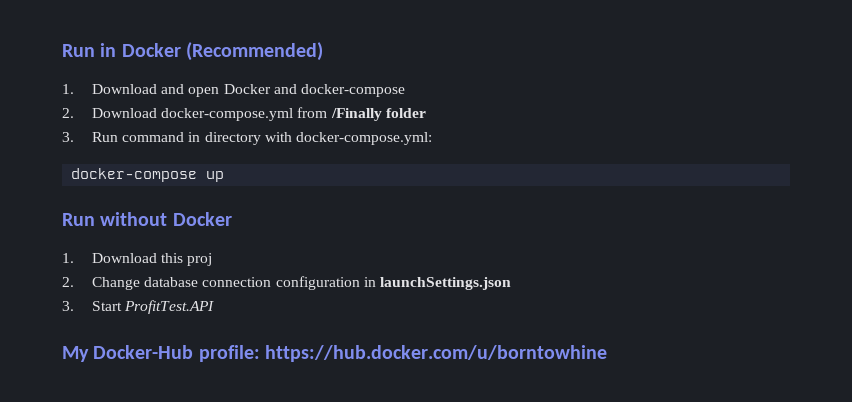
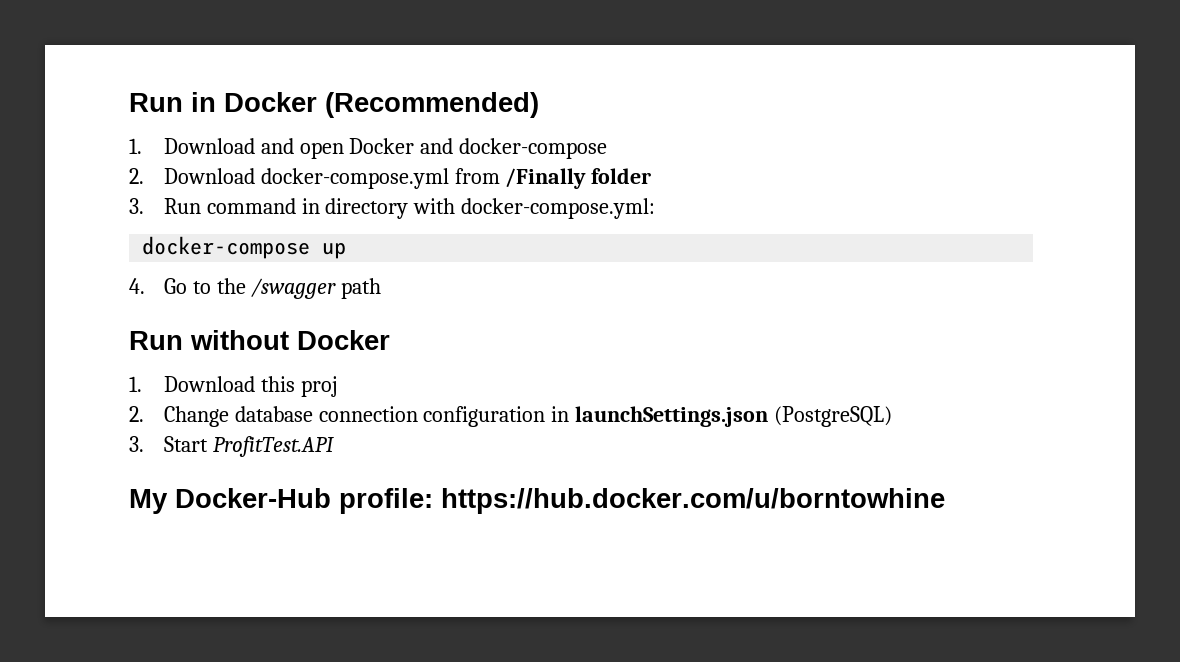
(225, 176) none -> [129,278,382,299] // 4. Go to the /swagger path
(511, 283) none -> [774,406,893,427] (PostgreSQL)

